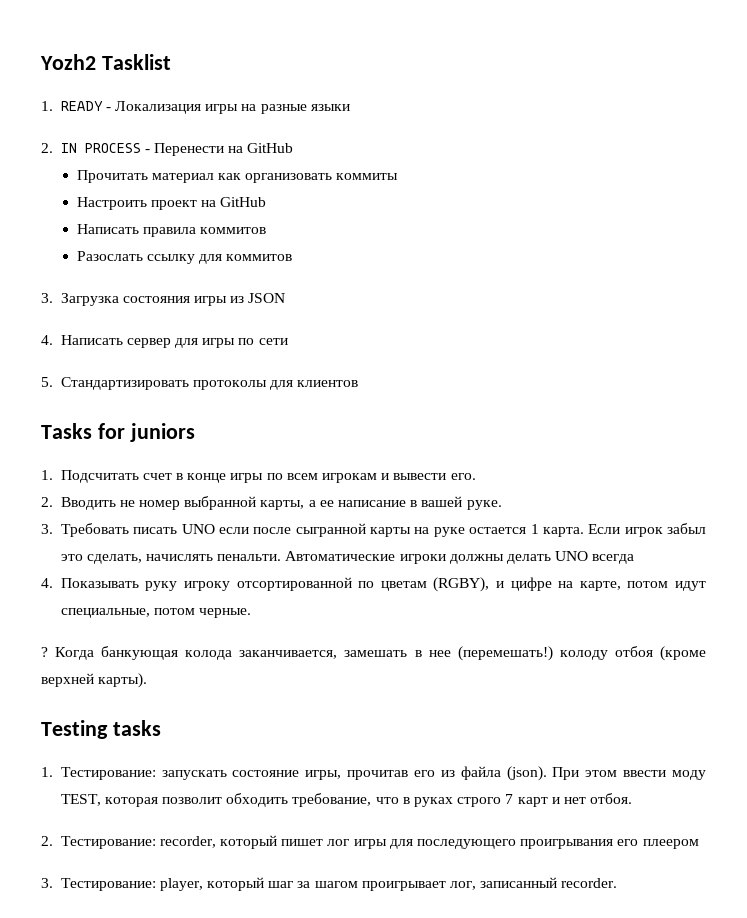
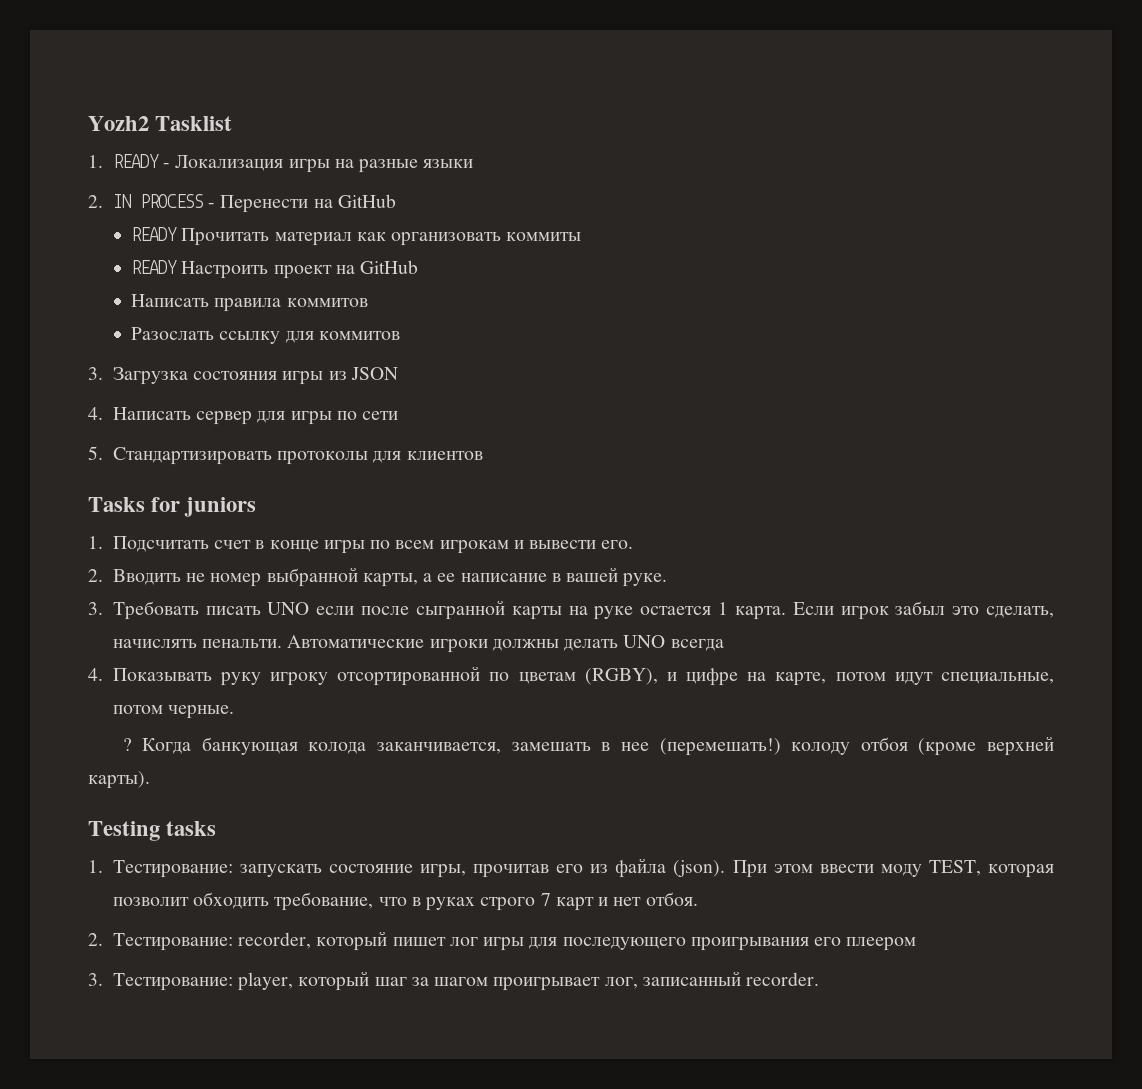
(294, 148) none -> [131,227,178,241] READY
(399, 176) none -> [131,260,178,274] READY

